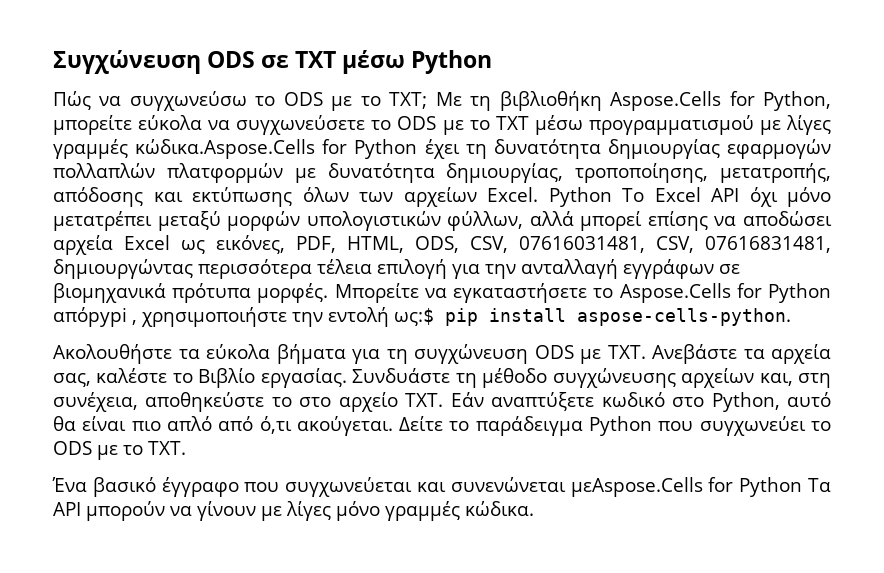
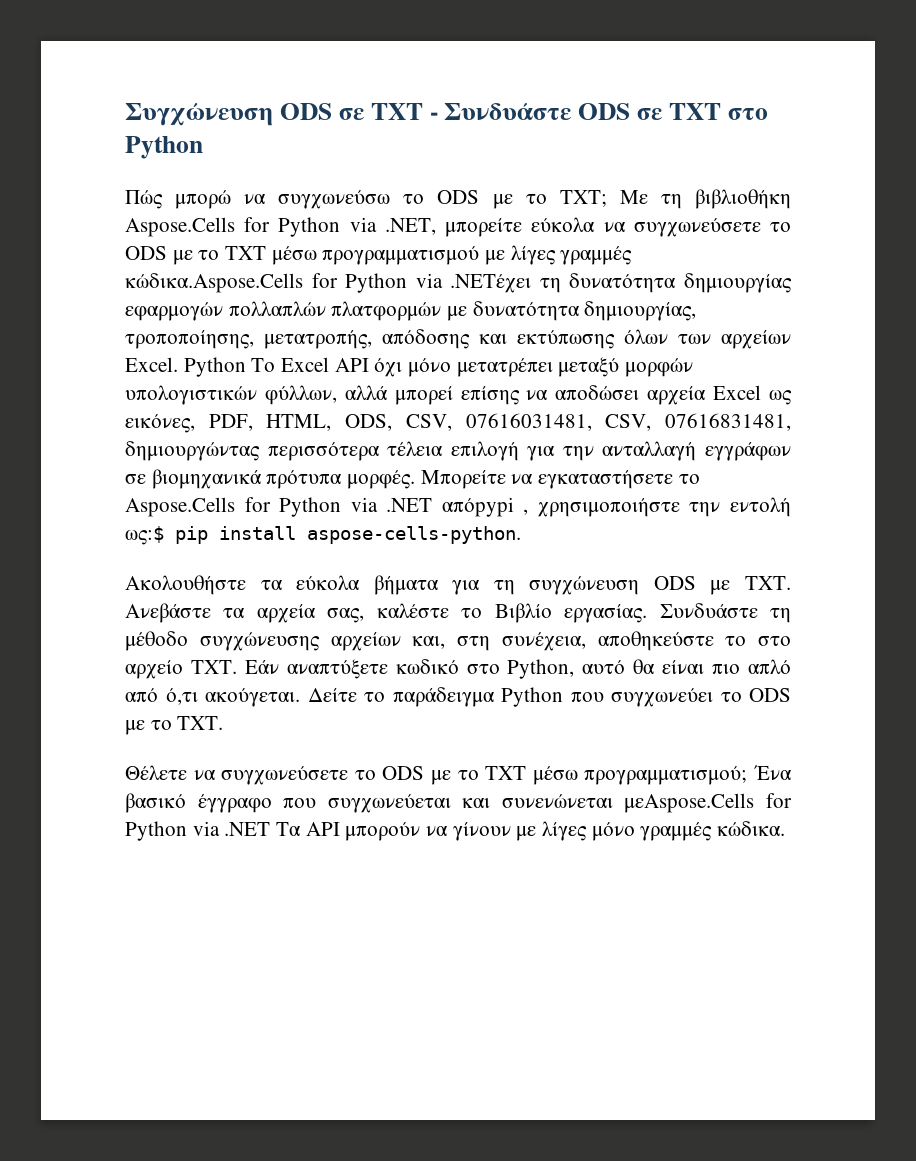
[342,50,406,74] μέσω -> [429,103,768,120] - Συνδυάστε ODS σε TXT στο
(91, 100) none -> [175,190,232,209] μπορώ
[762,91,831,111] Python, -> [278,217,436,237] Python via .NET,
[424,139,460,159] έχει -> [415,273,532,293] via .NETέχει
(831, 293) none -> [350,497,433,512] via .NET
(186, 448) none -> [125,765,748,785] Θέλετε να συγχωνεύσετε το ODS με το TXT μέσω προγραμματισμού;
(803, 487) none -> [192,821,271,836] via .NET

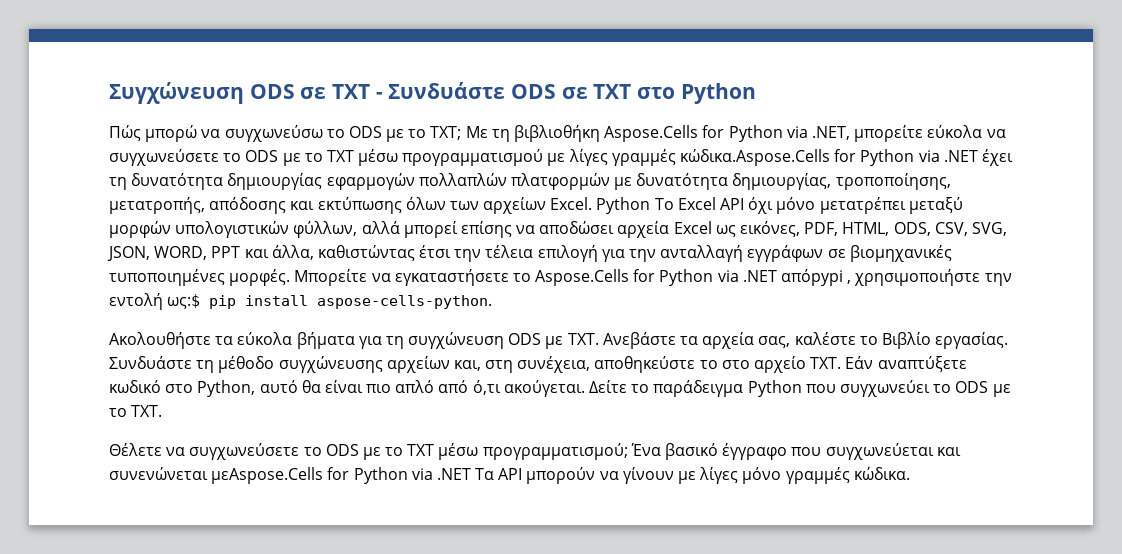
[450,274,532,293] .NETέχει -> [943,149,1013,166] .NET έχει
[465,413,791,431] [125,441,380,461] 07616031481, CSV, 07616831481, δημιουργώντας περισσότερα -> [971,222,1007,236] [107,245,482,262] SVG, JSON, WORD, PPT και άλλα, καθιστώντας έτσι την
[151,469,343,489] βιομηχανικά πρότυπα -> [849,245,952,262] [109,269,225,286] βιομηχανικές τυποποιημένες

